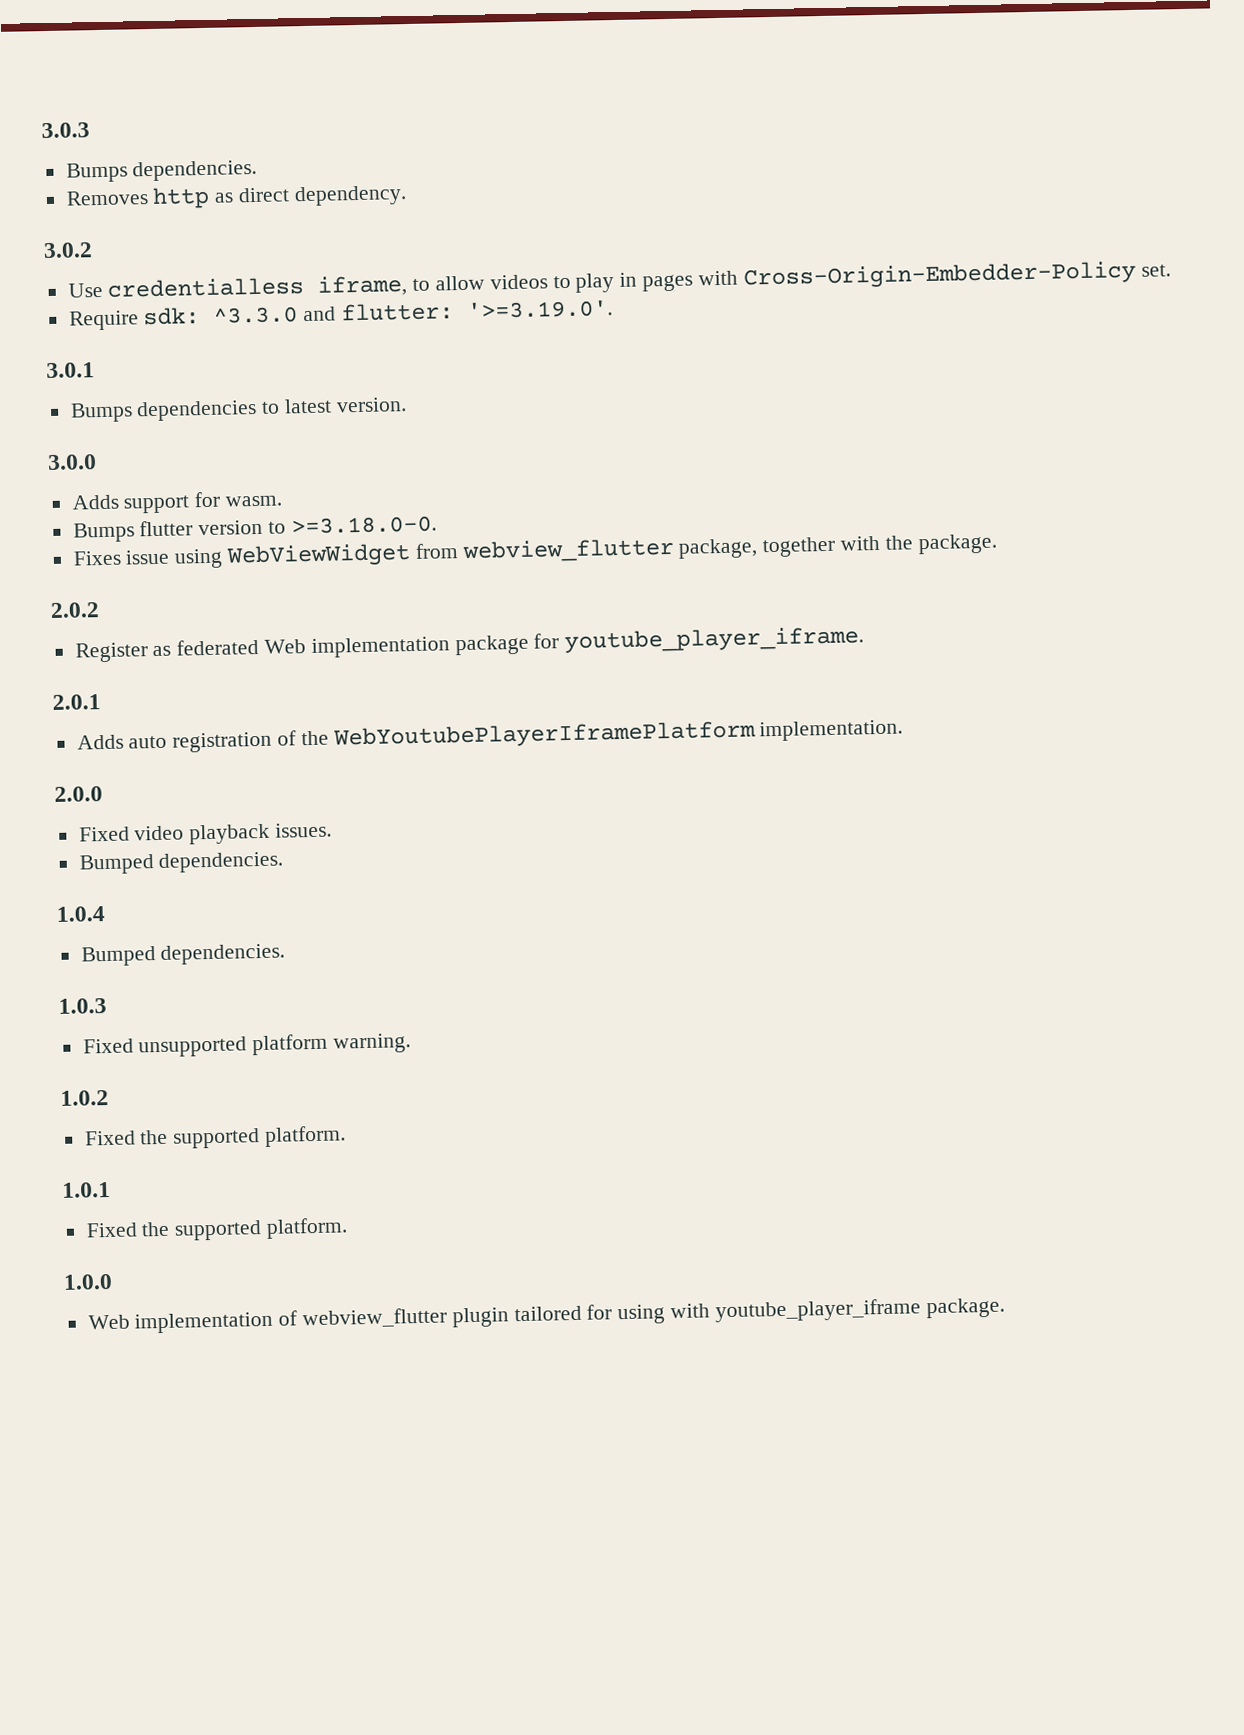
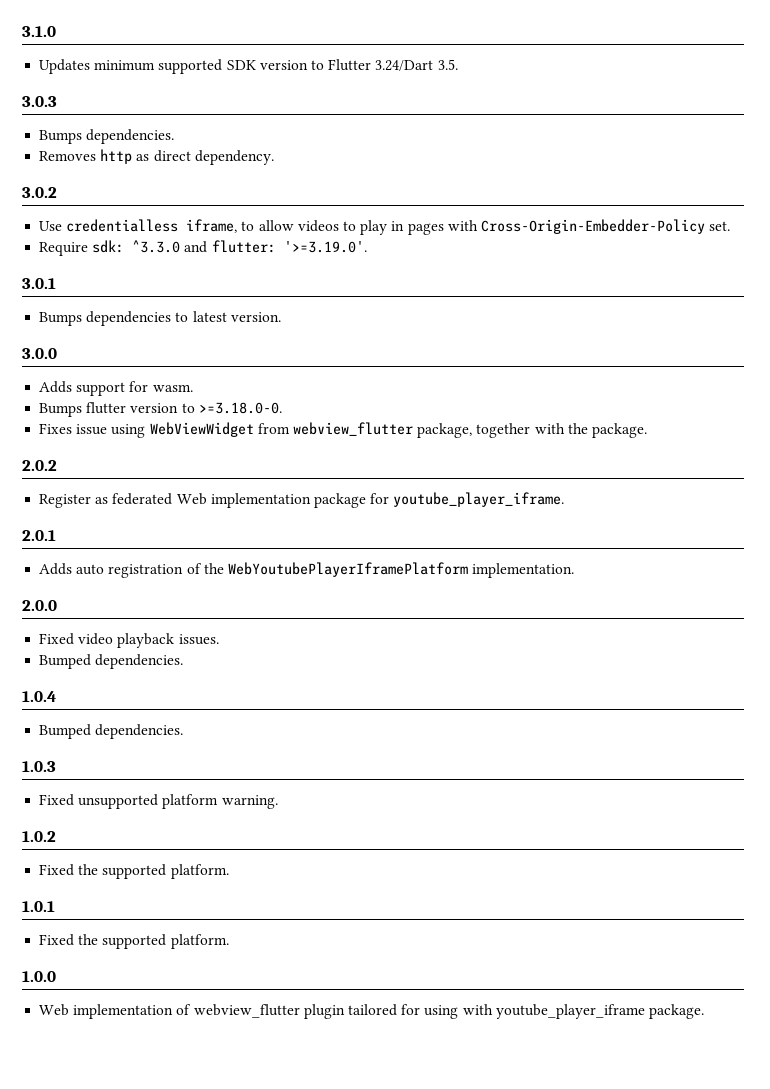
(41, 130) none -> [22,26,56,37] [39,59,458,74] 3.1.0 // Updates minimum supported SDK version to Flutter 3.24/Dart 3.5. //

